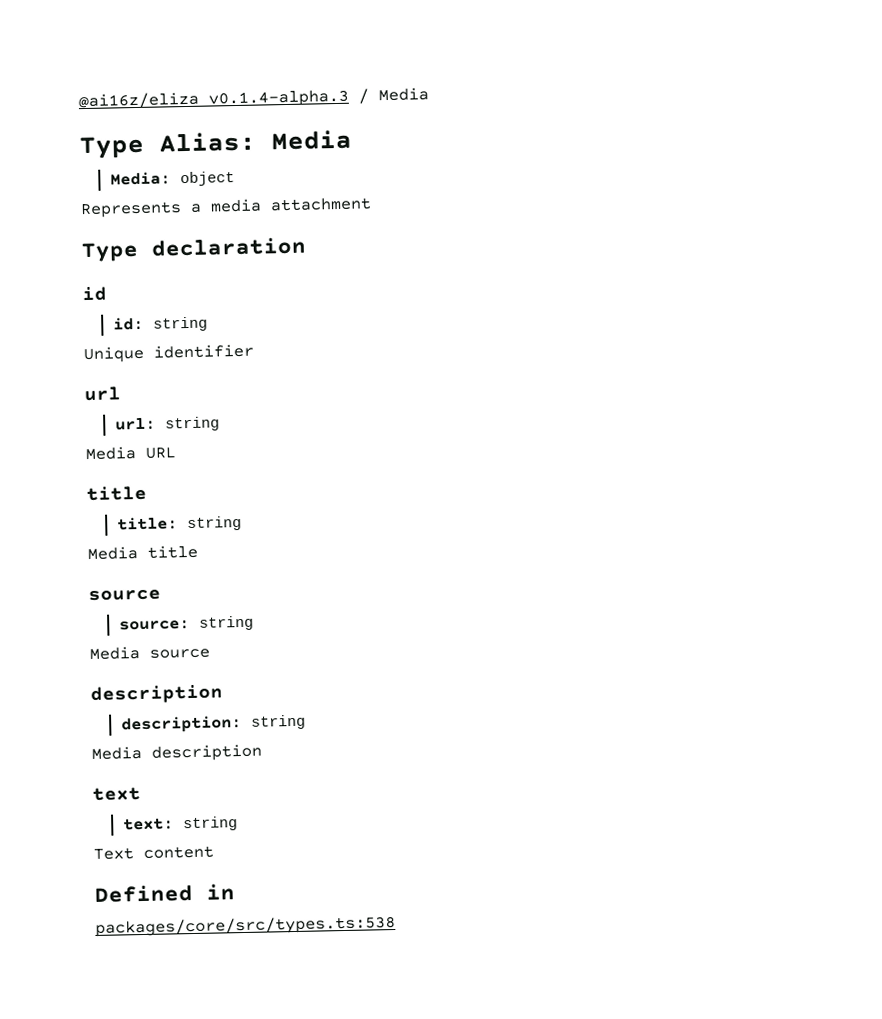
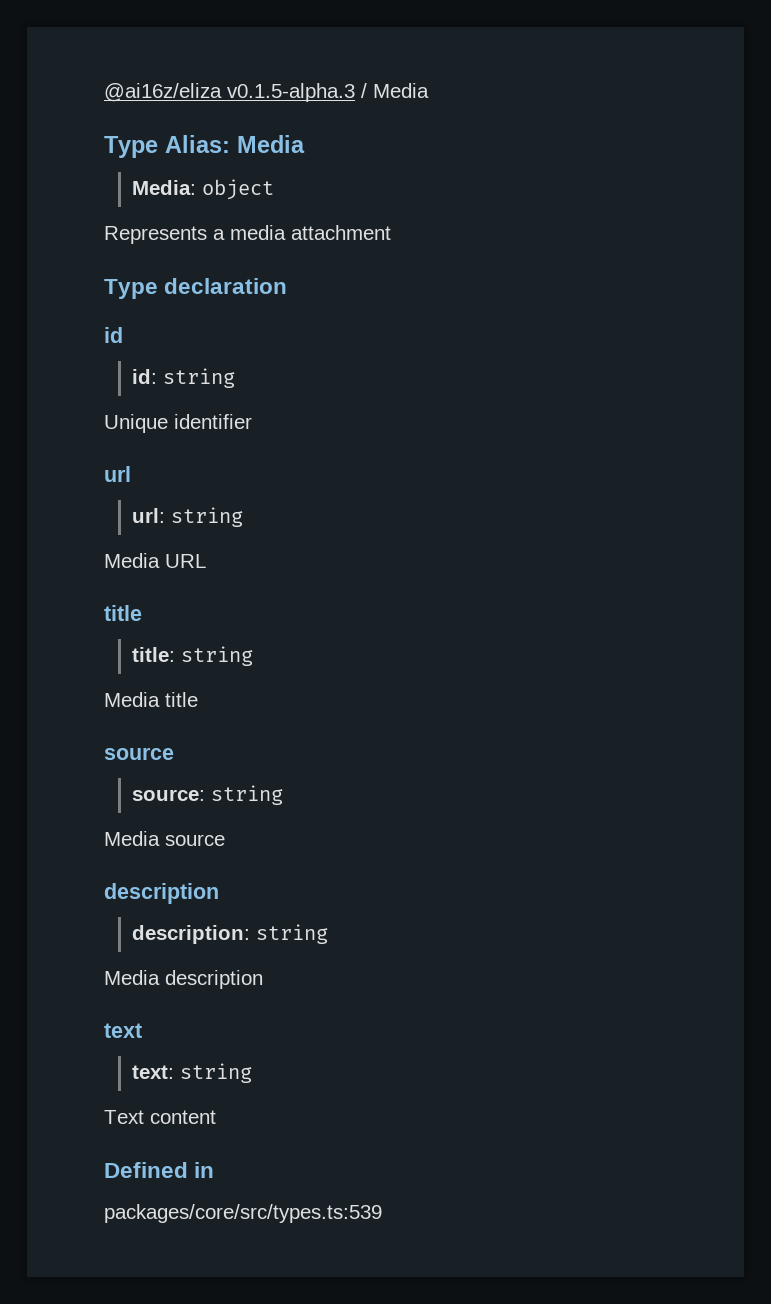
[208,89,349,108] v0.1.4-alpha.3 -> [227,83,355,102] v0.1.5-alpha.3
[95,914,396,937] packages/core/src/types.ts:538 -> [104,1204,382,1223] packages/core/src/types.ts:539

